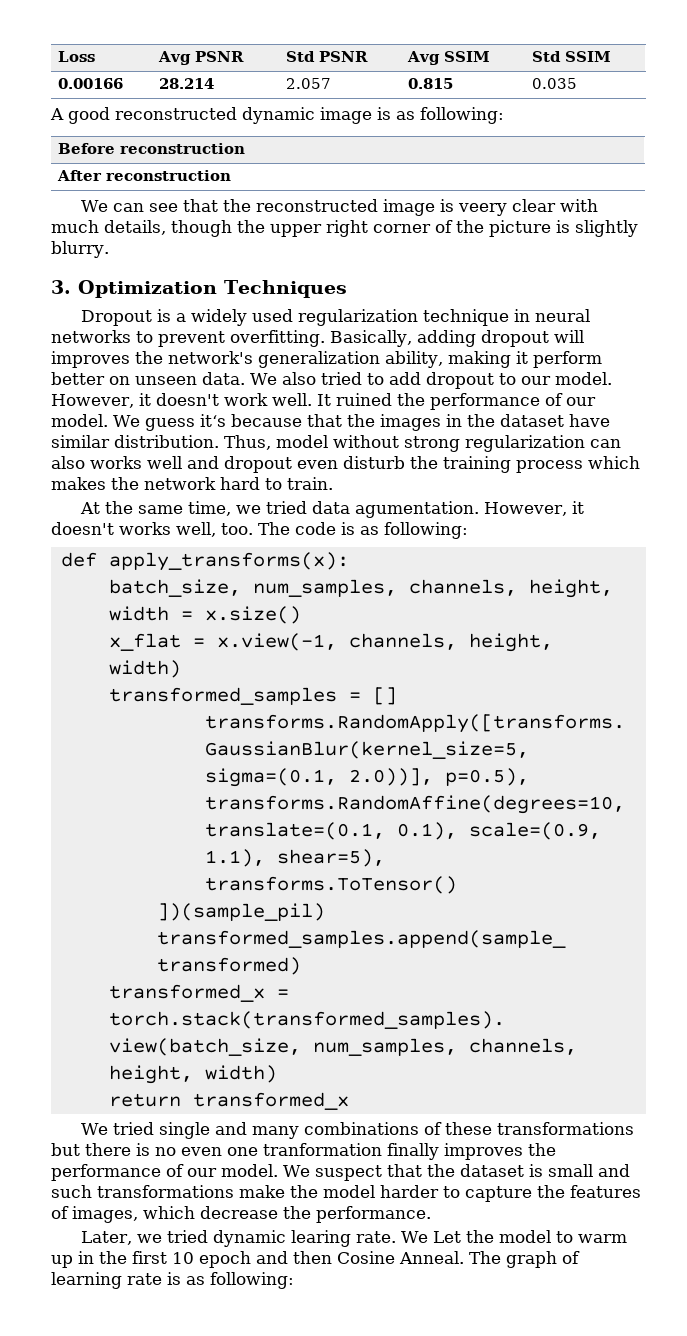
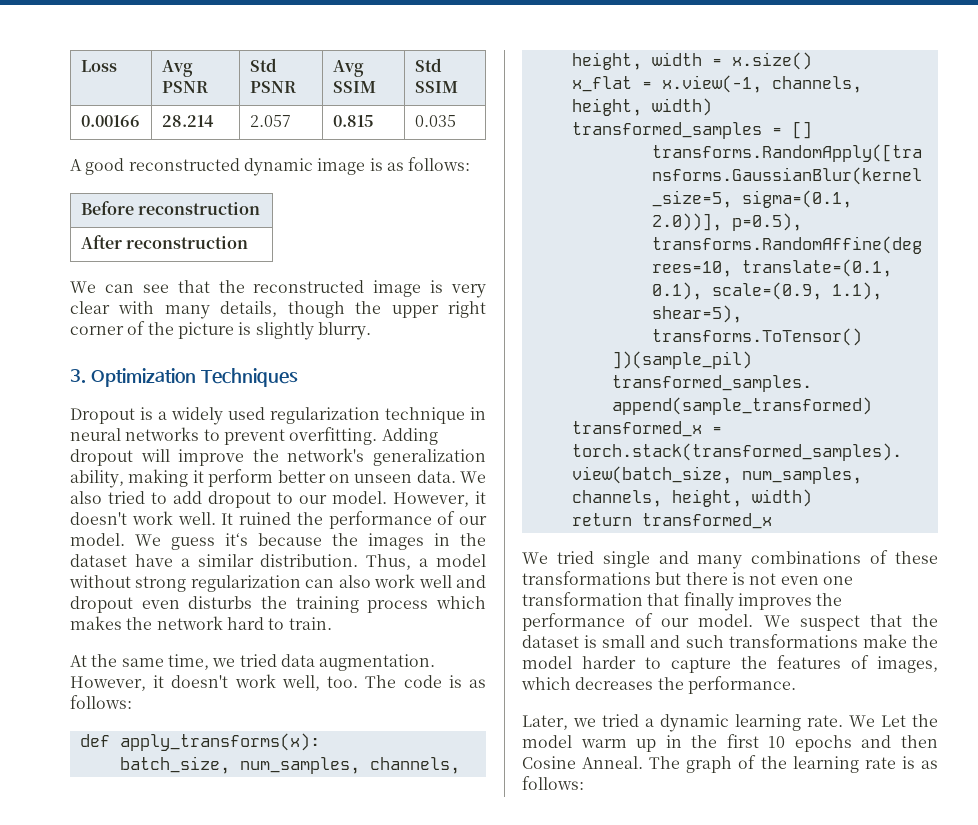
[420,107,504,124] following: -> [408,157,471,171] follows:
[457,203,507,216] veery -> [451,284,486,298] very
[51,220,99,233] much -> [164,305,210,319] many
[330,330,476,347] Basically, adding -> [381,428,438,445] Adding
[51,351,130,368] improves -> [178,449,245,466] improve
[306,414,342,427] that -> (322, 539) none
(610, 420) none -> [180,558,190,567] a
(271, 442) none -> [419,558,429,567] a
[90,456,142,469] works -> [374,574,416,588] work
[343,456,405,469] disturb -> [188,596,253,609] disturbs
[354,501,584,518] [51,522,171,535] agumentation. However, it doesn't works -> [319,654,436,671] [70,674,276,691] augmentation. However, it doesn't work
[384,522,468,539] following: -> [70,695,132,709] follows:
[155,1147,176,1156] no -> [749,573,777,585] not
[263,1143,382,1156] tranformation -> [522,592,680,606] transformation that
[200,1206,278,1219] decrease -> [575,677,654,690] decreases
[212,1230,351,1247] dynamic learing -> [645,714,801,732] a dynamic learning
[555,1231,573,1243] to -> (572, 741) none
[199,1251,251,1268] epoch -> [794,735,852,752] epochs
(580, 1257) none -> [760,756,787,769] the
[210,1272,294,1289] following: -> [522,776,584,790] follows:

